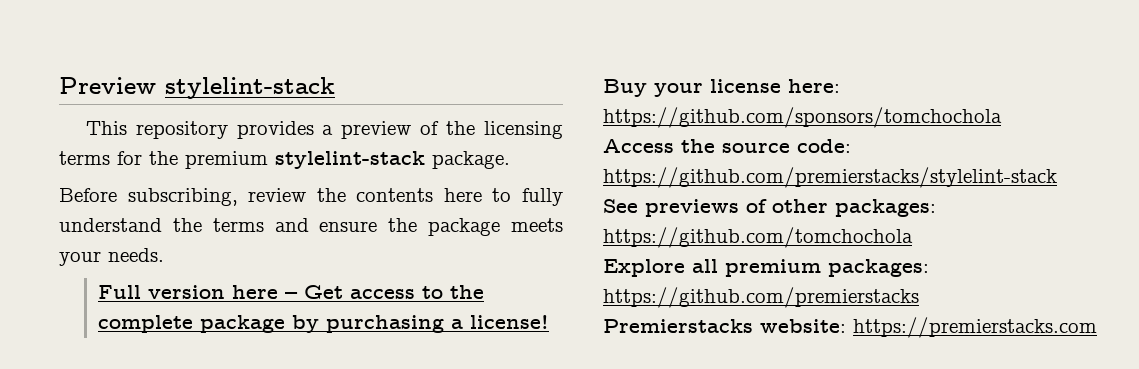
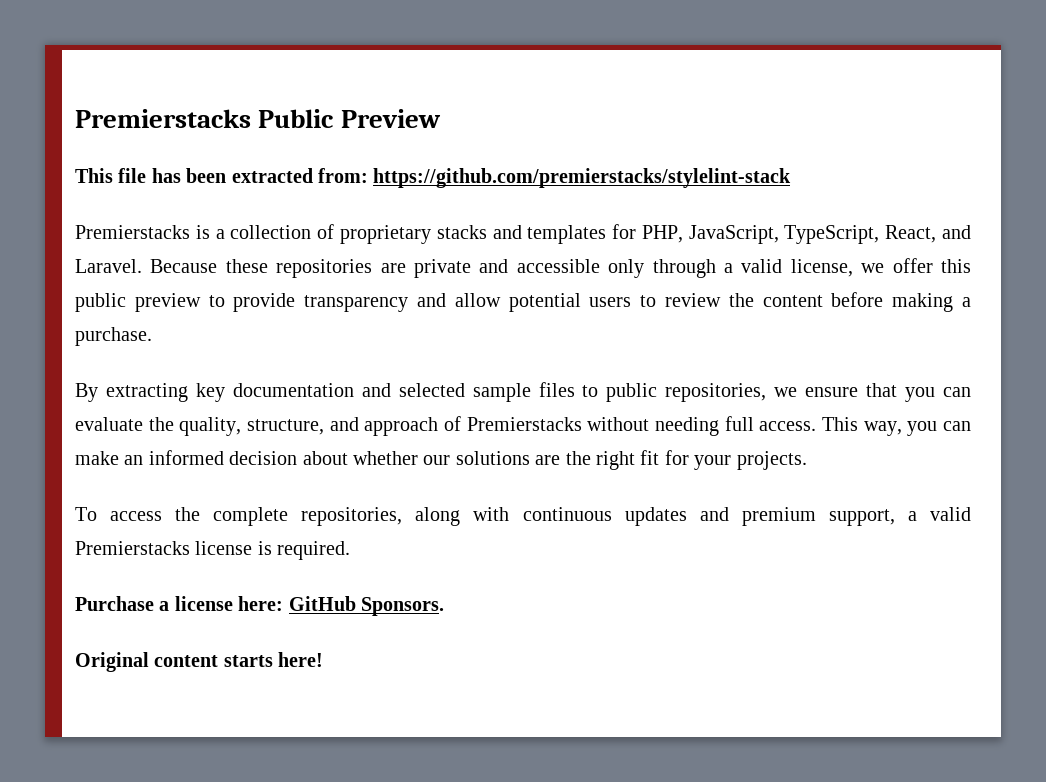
(59, 85) none -> [75,109,335,128] Premierstacks Public
[165,77,335,99] [85,121,563,139] [59,151,510,169] [59,188,563,206] [59,218,563,236] [59,248,164,266] [97,285,484,299] [97,315,549,333] [603,79,840,97] [603,107,1002,128] [603,139,851,153] [603,167,1057,188] [603,199,936,217] [603,227,913,248] [603,259,929,277] [603,287,919,308] [603,317,1097,338] stylelint-stack // This repository provides a preview of the licensing terms for the premium stylelint-stack package. // Before subscribing, review the contents here to fully understand the terms and ensure the package meets your needs. // Full version here – Get access to the complete package by purchasing a license! // Buy your license here: https://github.com/sponsors/tomchochola // Access the source code: https://github.com/premierstacks/stylelint-stack // See previews of other packages: https://github.com/tomchochola // Explore all premium packages: https://github.com/premierstacks // Premierstacks website: https://premierstacks.com -> [75,168,792,188] [75,224,972,244] [75,258,971,278] [75,292,971,312] [75,327,152,346] [75,382,971,402] [75,416,971,436] [75,450,807,470] [75,507,972,526] [75,541,351,560] [75,596,444,616] [75,652,324,672] // This file has been extracted from: https://github.com/premierstacks/stylelint-stack // Premierstacks is a collection of proprietary stacks and templates for PHP, JavaScript, TypeScript, React, and Laravel. Because these repositories are private and accessible only through a valid license, we offer this public preview to provide transparency and allow potential users to review the content before making a purchase. // By extracting key documentation and selected sample files to public repositories, we ensure that you can evaluate the quality, structure, and approach of Premierstacks without needing full access. This way, you can make an informed decision about whether our solutions are the right fit for your projects. // To access the complete repositories, along with continuous updates and premium support, a valid Premierstacks license is required. // Purchase a license here: GitHub Sponsors. // Original content starts here!

